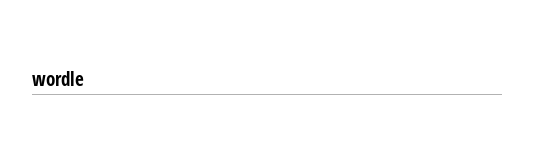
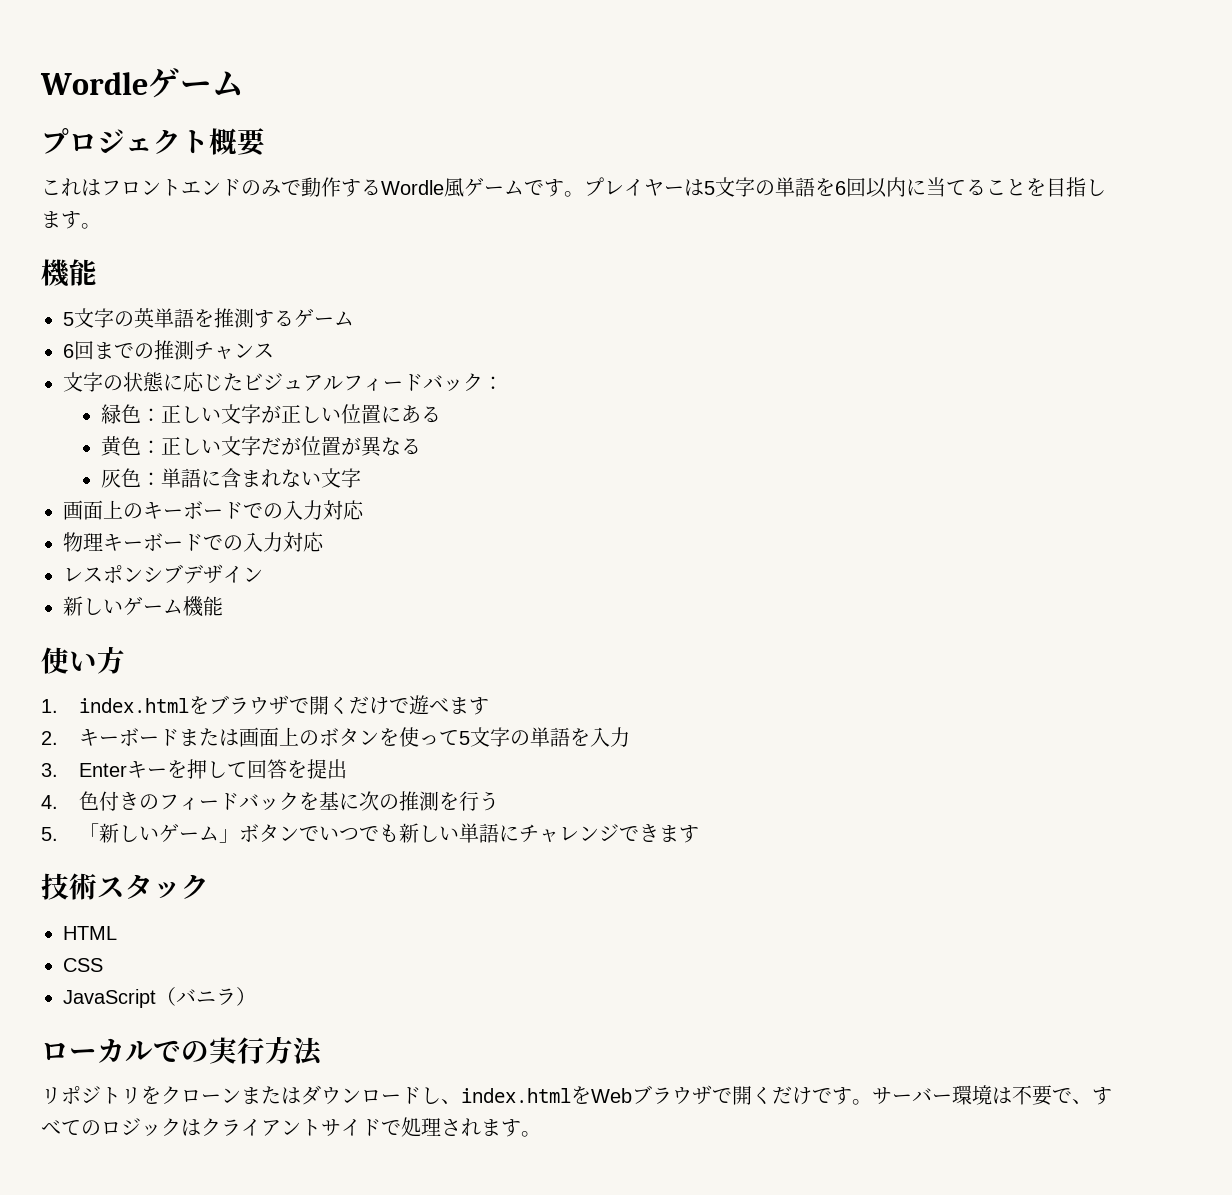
[32,71,84,86] wordle -> [40,68,244,98] [41,128,266,156] [41,177,1106,198] [41,211,101,229] [41,259,97,287] [63,308,354,328] [63,340,274,360] [63,372,503,392] [100,404,441,424] [100,436,421,457] [100,468,361,488] [63,500,364,520] [63,532,324,552] [63,564,263,584] [63,596,223,617] [41,646,125,674] [41,695,489,715] [41,727,630,747] [41,759,347,779] [41,791,499,811] [41,823,699,843] [41,873,209,900] [63,926,117,940] [63,958,103,972] [63,987,256,1008] [41,1036,323,1066] [41,1085,1112,1106] [41,1117,541,1137] Wordleゲーム // プロジェクト概要 // これはフロントエンドのみで動作するWordle風ゲームです。プレイヤーは5文字の単語を6回以内に当てることを目指します。 // 機能 // 5文字の英単語を推測するゲーム // 6回までの推測チャンス // 文字の状態に応じたビジュアルフィードバック： // 緑色：正しい文字が正しい位置にある // 黄色：正しい文字だが位置が異なる // 灰色：単語に含まれない文字 // 画面上のキーボードでの入力対応 // 物理キーボードでの入力対応 // レスポンシブデザイン // 新しいゲーム機能 // 使い方 // 1. index.htmlをブラウザで開くだけで遊べます // 2.キーボードまたは画面上のボタンを使って5文字の単語を入力 // 3. Enterキーを押して回答を提出 // 4.色付きのフィードバックを基に次の推測を行う // 5.「新しいゲーム」ボタンでいつでも新しい単語にチャレンジできます // 技術スタック // HTML // CSS // JavaScript（バニラ） // ローカルでの実行方法 // リポジトリをクローンまたはダウンロードし、index.htmlをWebブラウザで開くだけです。サーバー環境は不要で、すべてのロジックはクライアントサイドで処理されます。

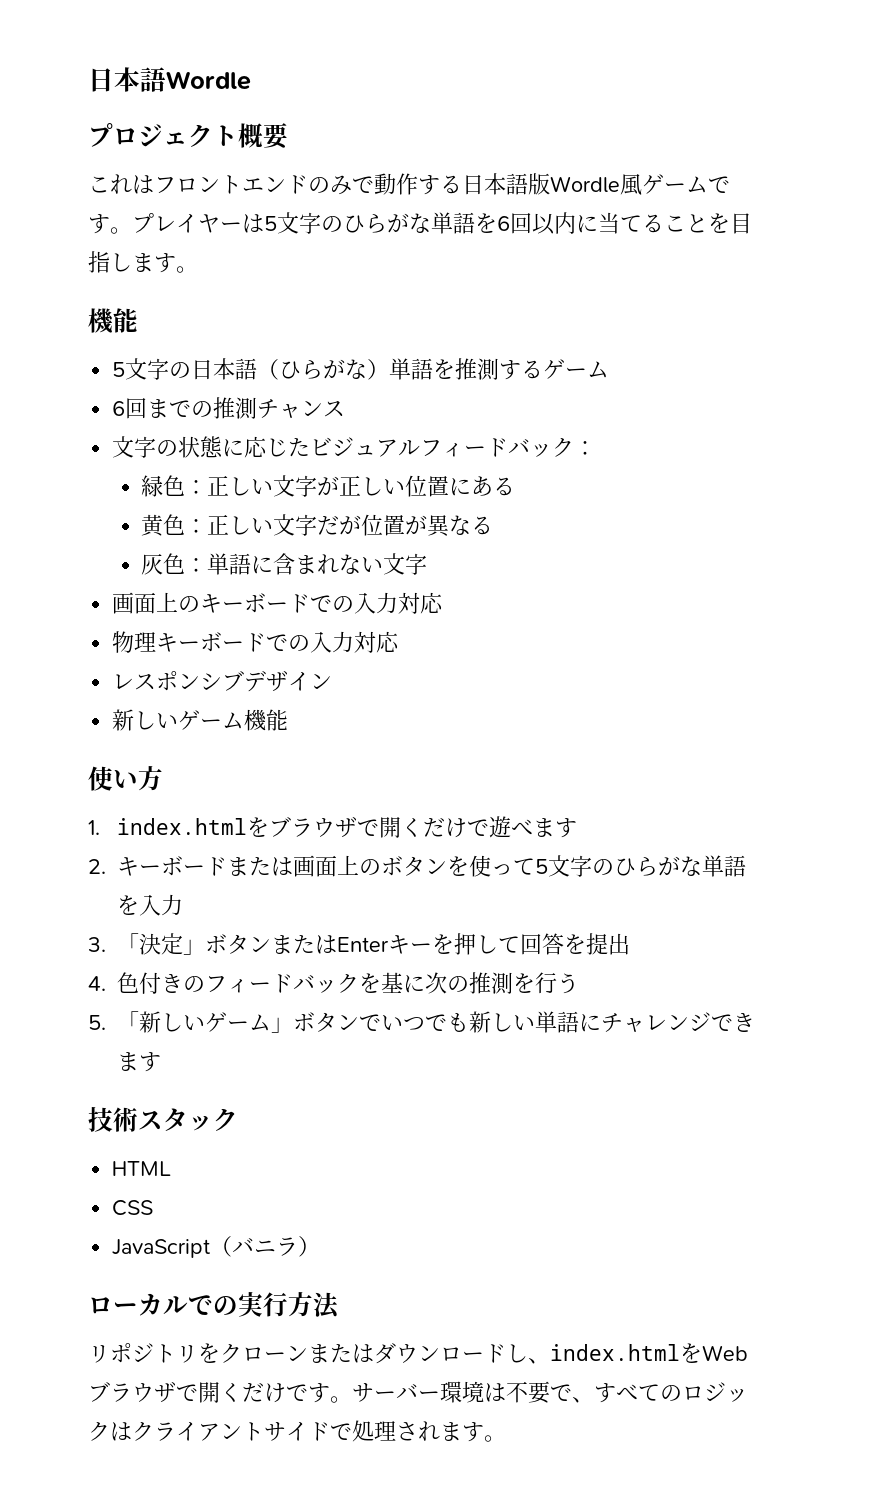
[40,68,244,98] Wordleゲーム -> [88,67,251,92] 日本語Wordle
(381, 187) none -> [462,173,550,195] 日本語版
(775, 188) none -> [343,213,431,233] ひらがな
[134,308,154,328] 英 -> [191,358,390,380] 日本語（ひらがな）
(530, 738) none -> [614,856,703,876] ひらがな
(58, 770) none -> [117,933,338,955] 「決定」ボタンまたは

